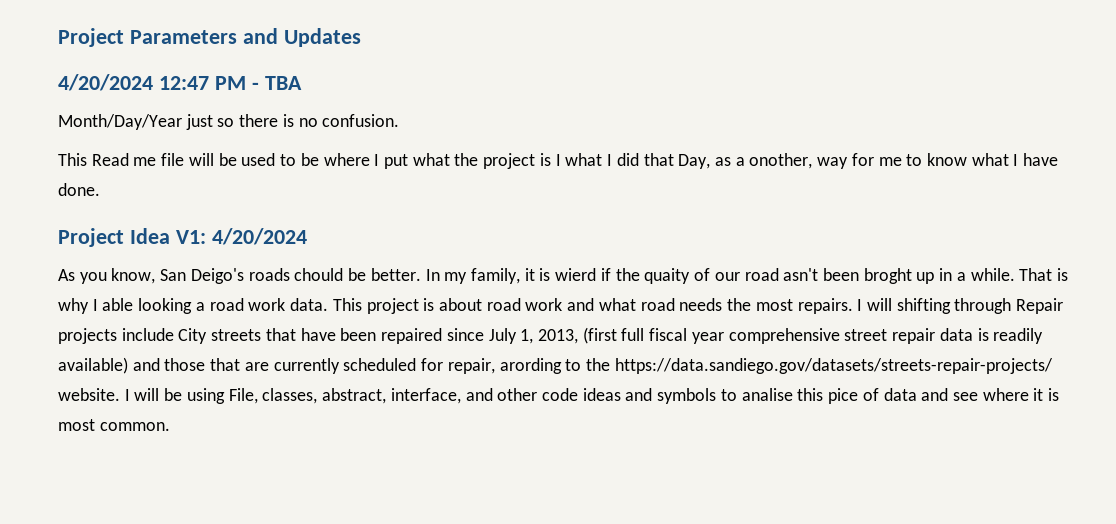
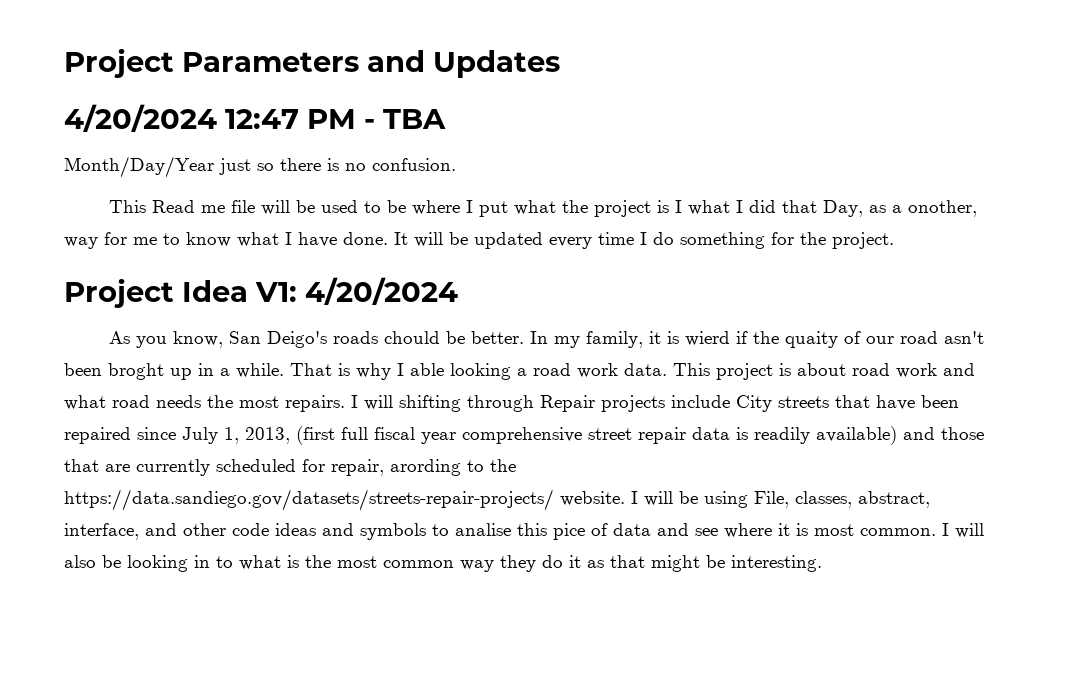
(100, 189) none -> [394,232,894,249] It will be updated every time I do something for the project.
(170, 426) none -> [942,523,984,538] [64,555,822,572] I will also be looking in to what is the most common way they do it as that might be interesting.

